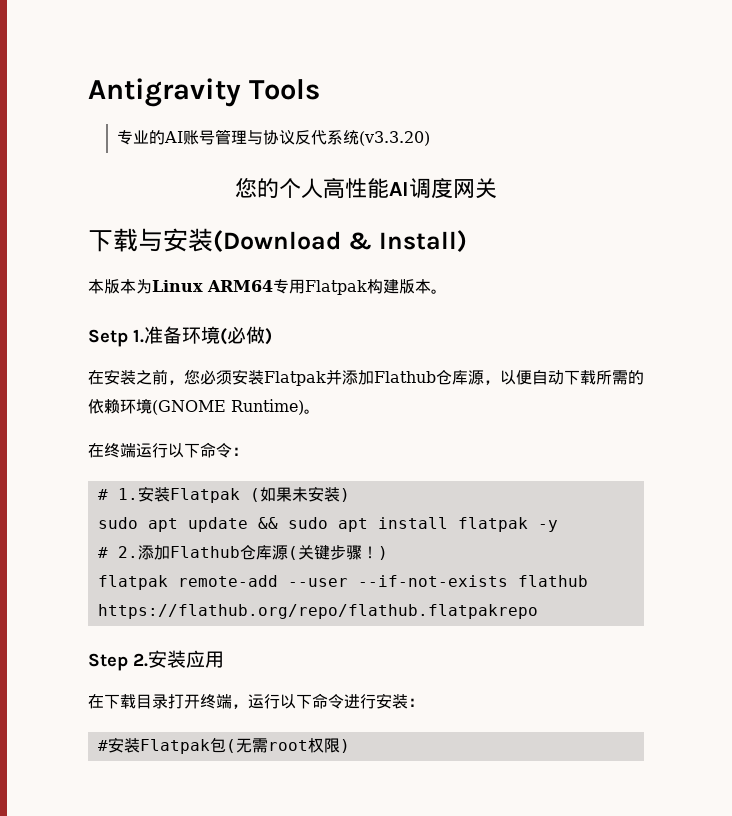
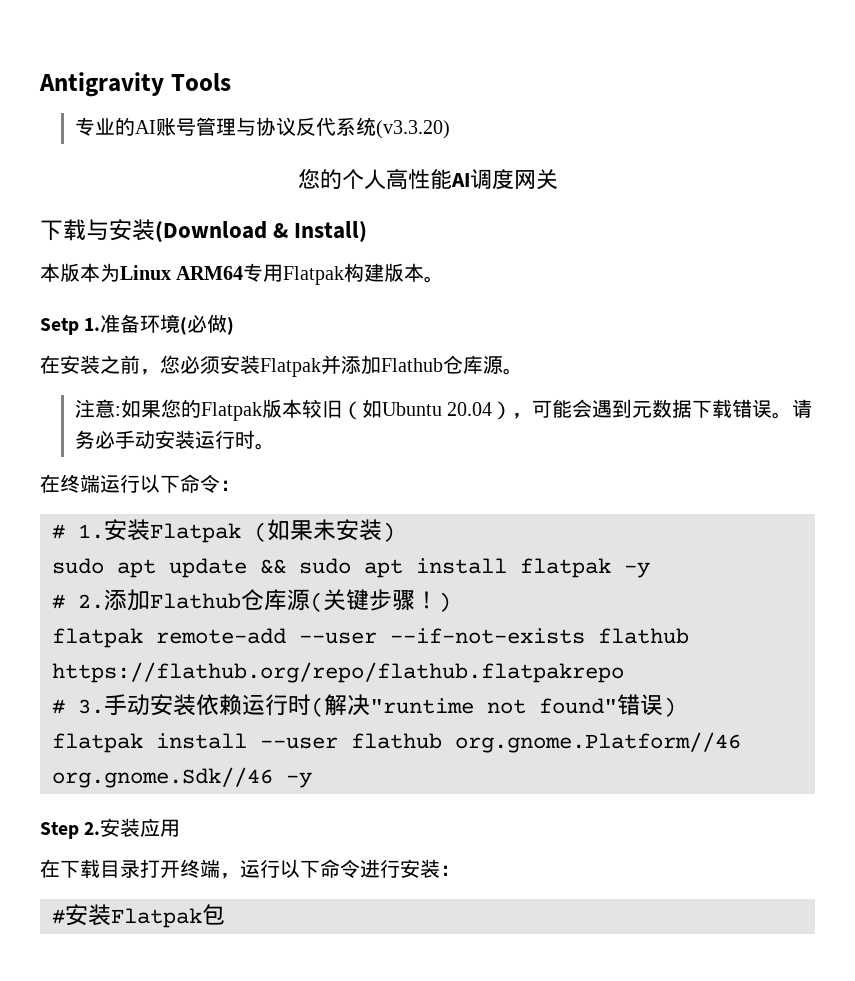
[484,370,644,385] [88,398,304,415] ，以便自动下载所需的依赖环境(GNOME Runtime) -> [503,368,523,375] [74,399,812,421] [74,430,255,449] 。 // 注意:如果您的Flatpak版本较旧（如Ubuntu 20.04），可能会遇到元数据下载错误。请务必手动安装运行时
(538, 611) none -> [52,694,676,717] [52,732,741,753] [52,767,312,788] // # 3.手动安装依赖运行时(解决"runtime not found"错误) // flatpak install --user flathub org.gnome.Platform//46 org.gnome.Sdk//46 -y
[225,738,350,753] (无需root权限) -> (225, 914) none

